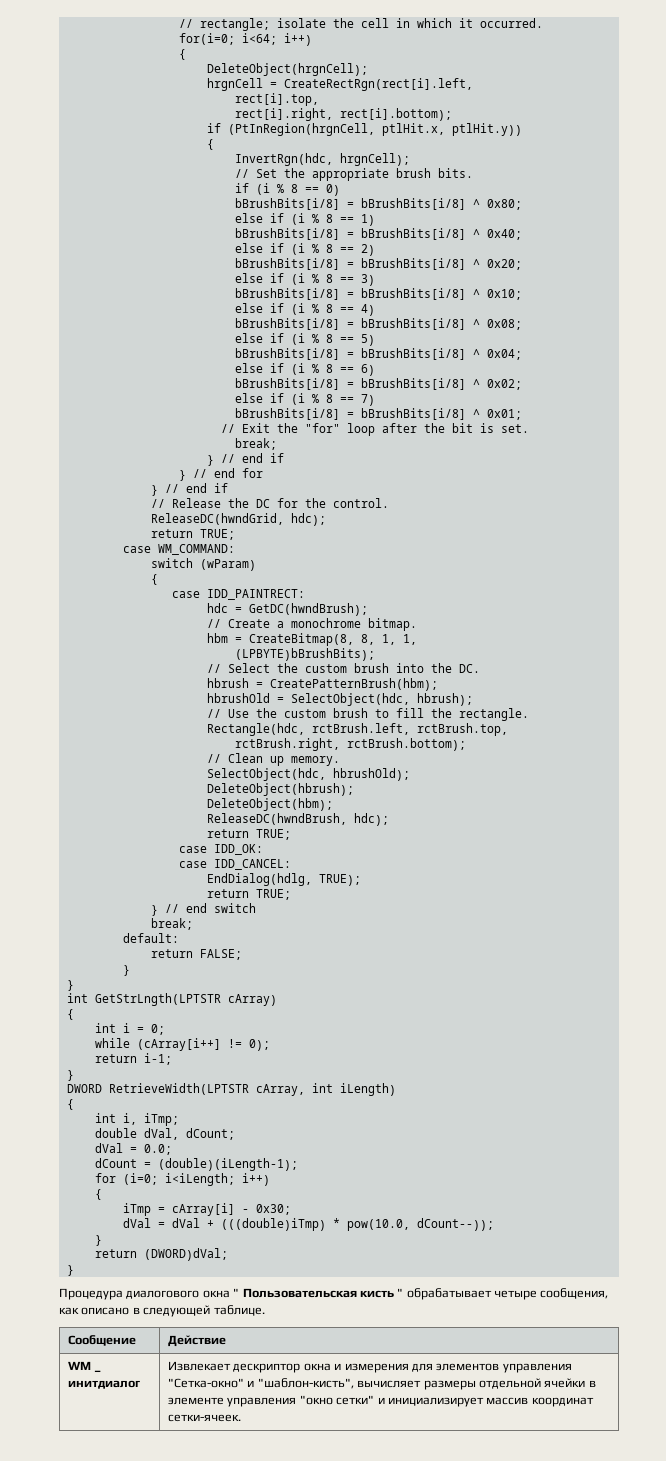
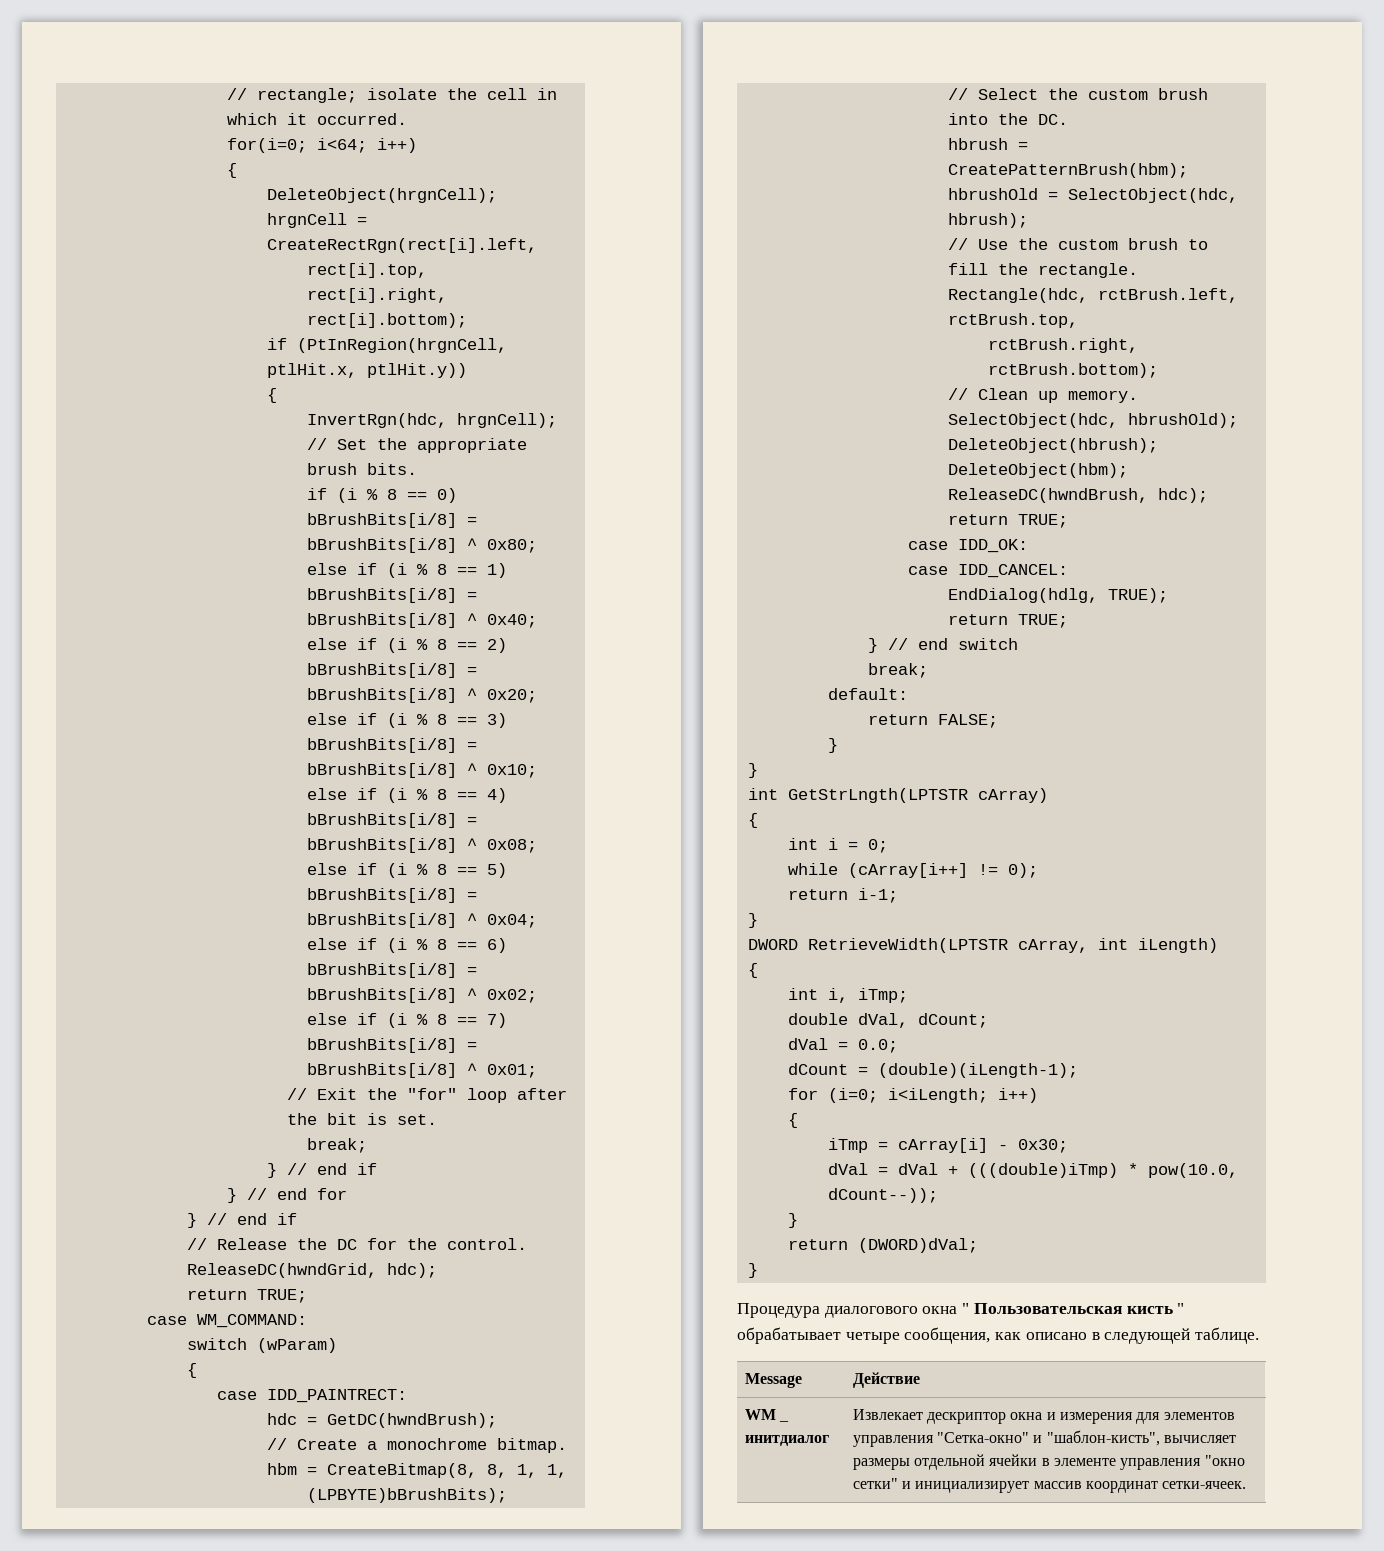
[68,1335,137,1346] Сообщение -> [744,1373,802,1388] Message

